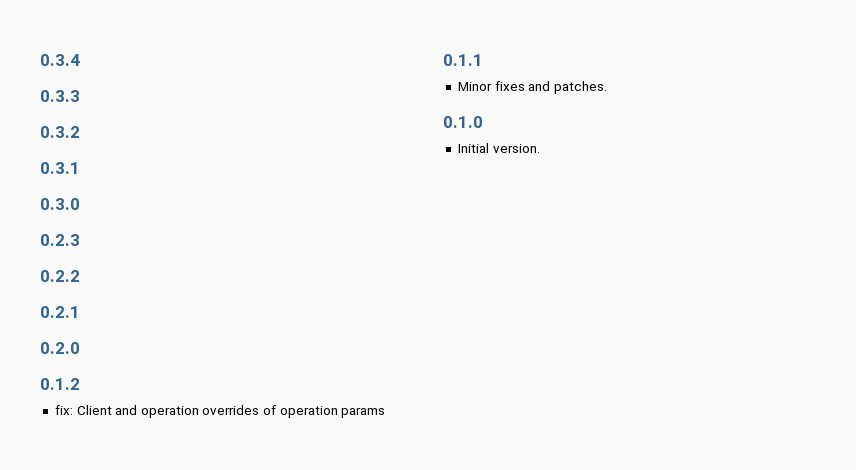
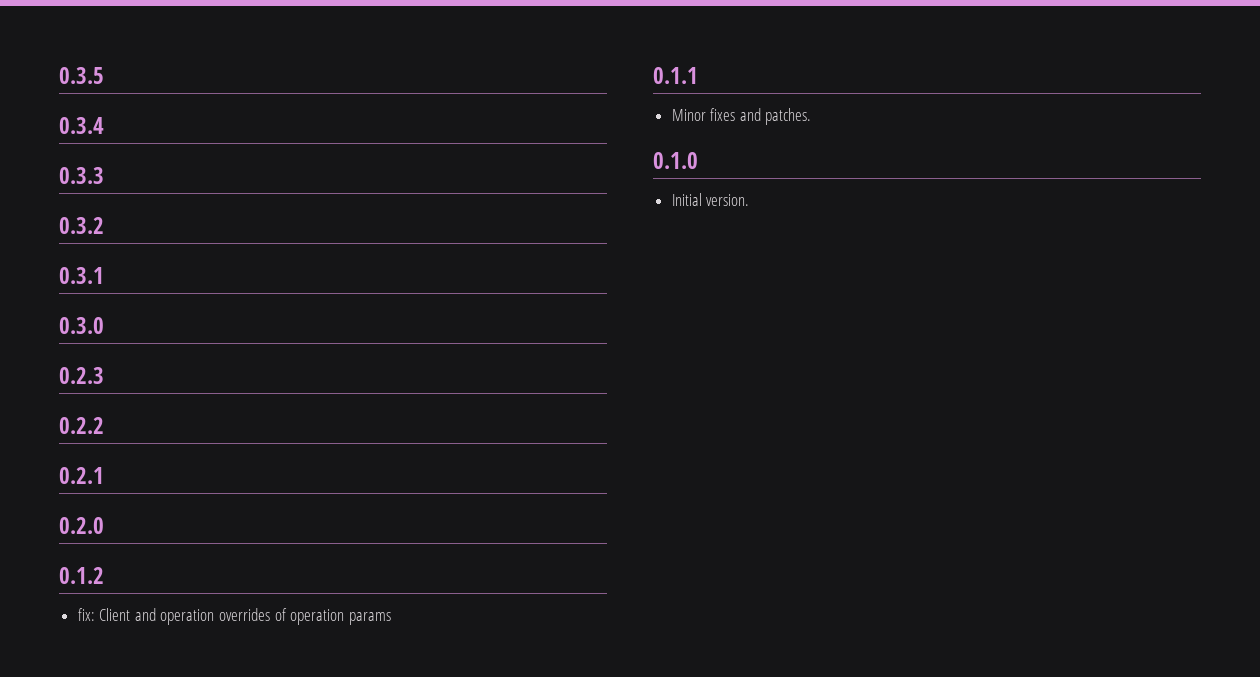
(40, 60) none -> [59,67,104,84] 0.3.5 //

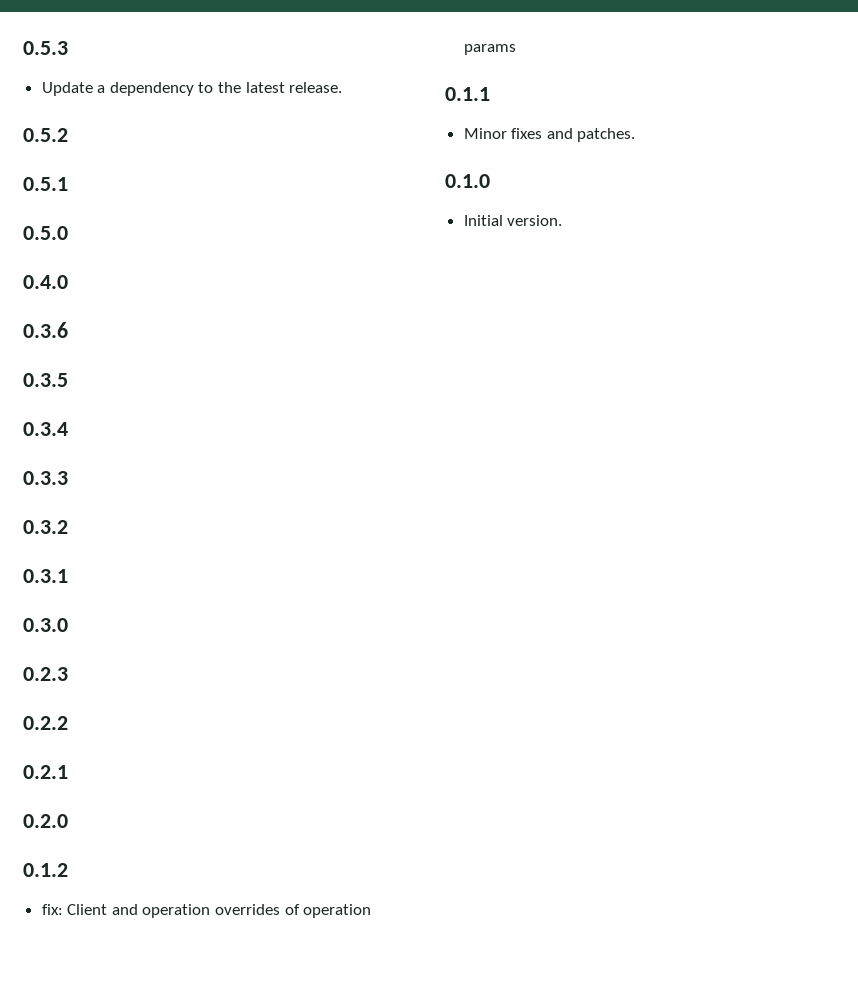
(59, 75) none -> [23,41,68,55] [41,82,343,96] [23,128,68,142] [23,177,68,191] [23,226,68,240] [23,275,68,289] [23,322,68,338] 0.5.3 // Update a dependency to the latest release. // 0.5.2 // 0.5.1 // 0.5.0 // 0.4.0 // 0.3.6 //

